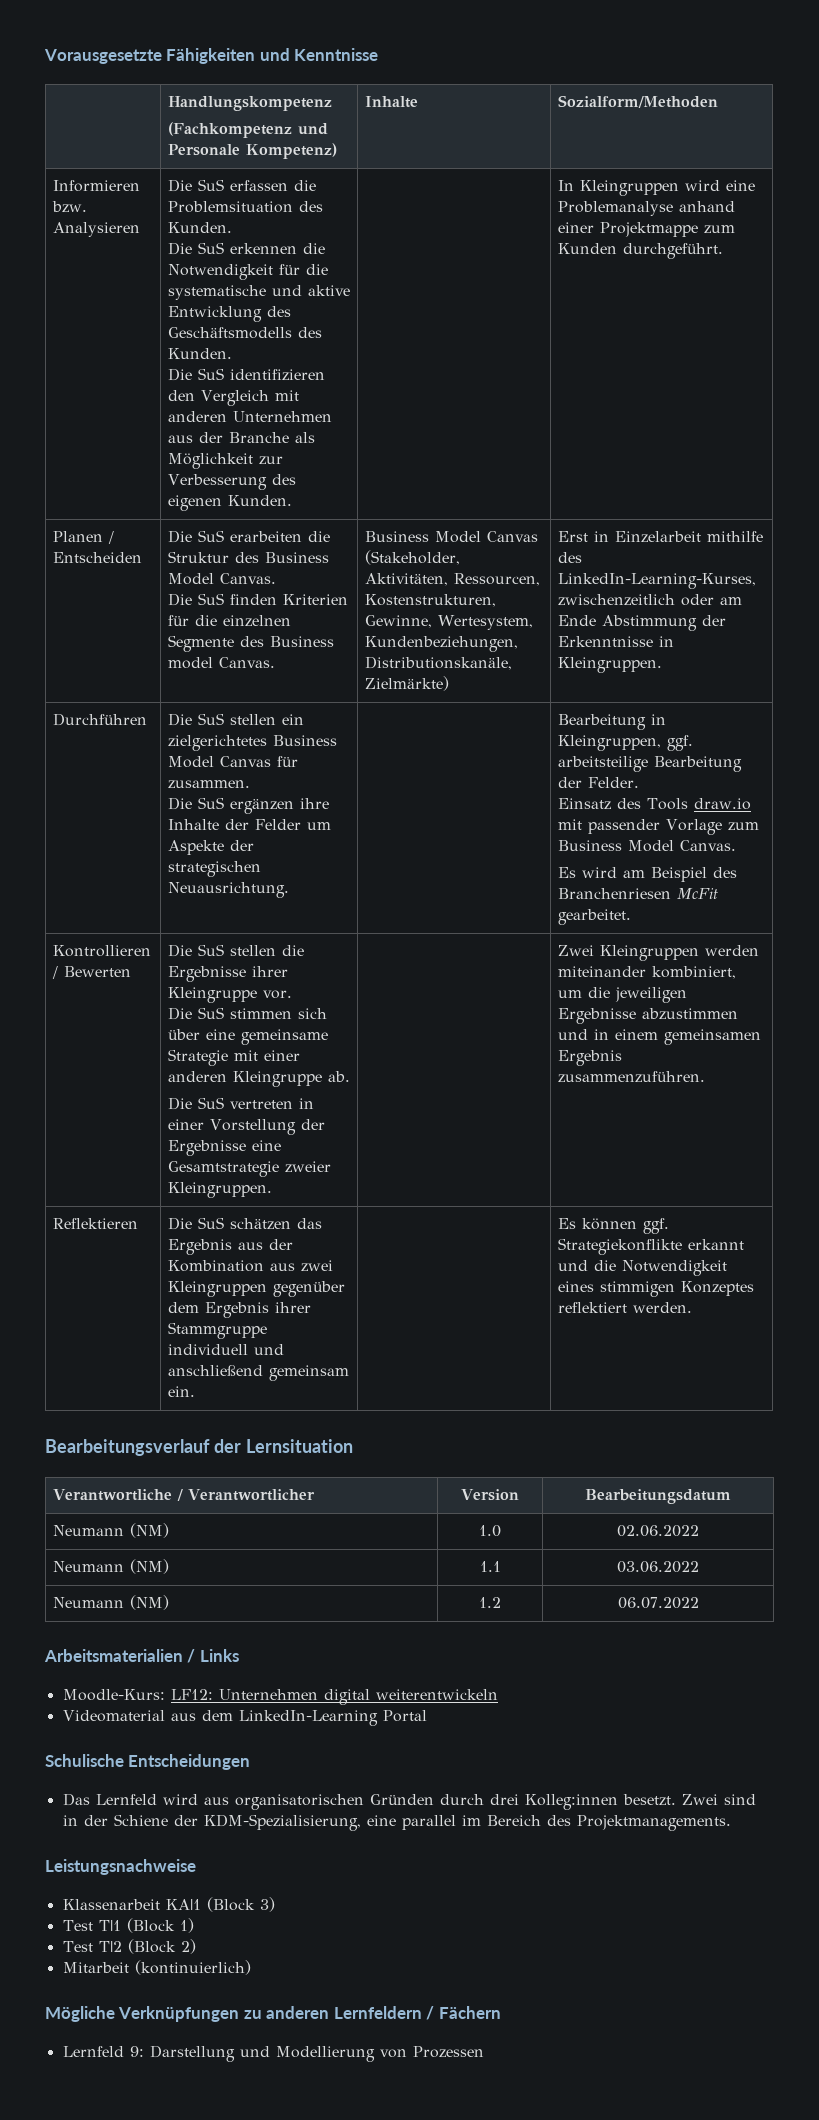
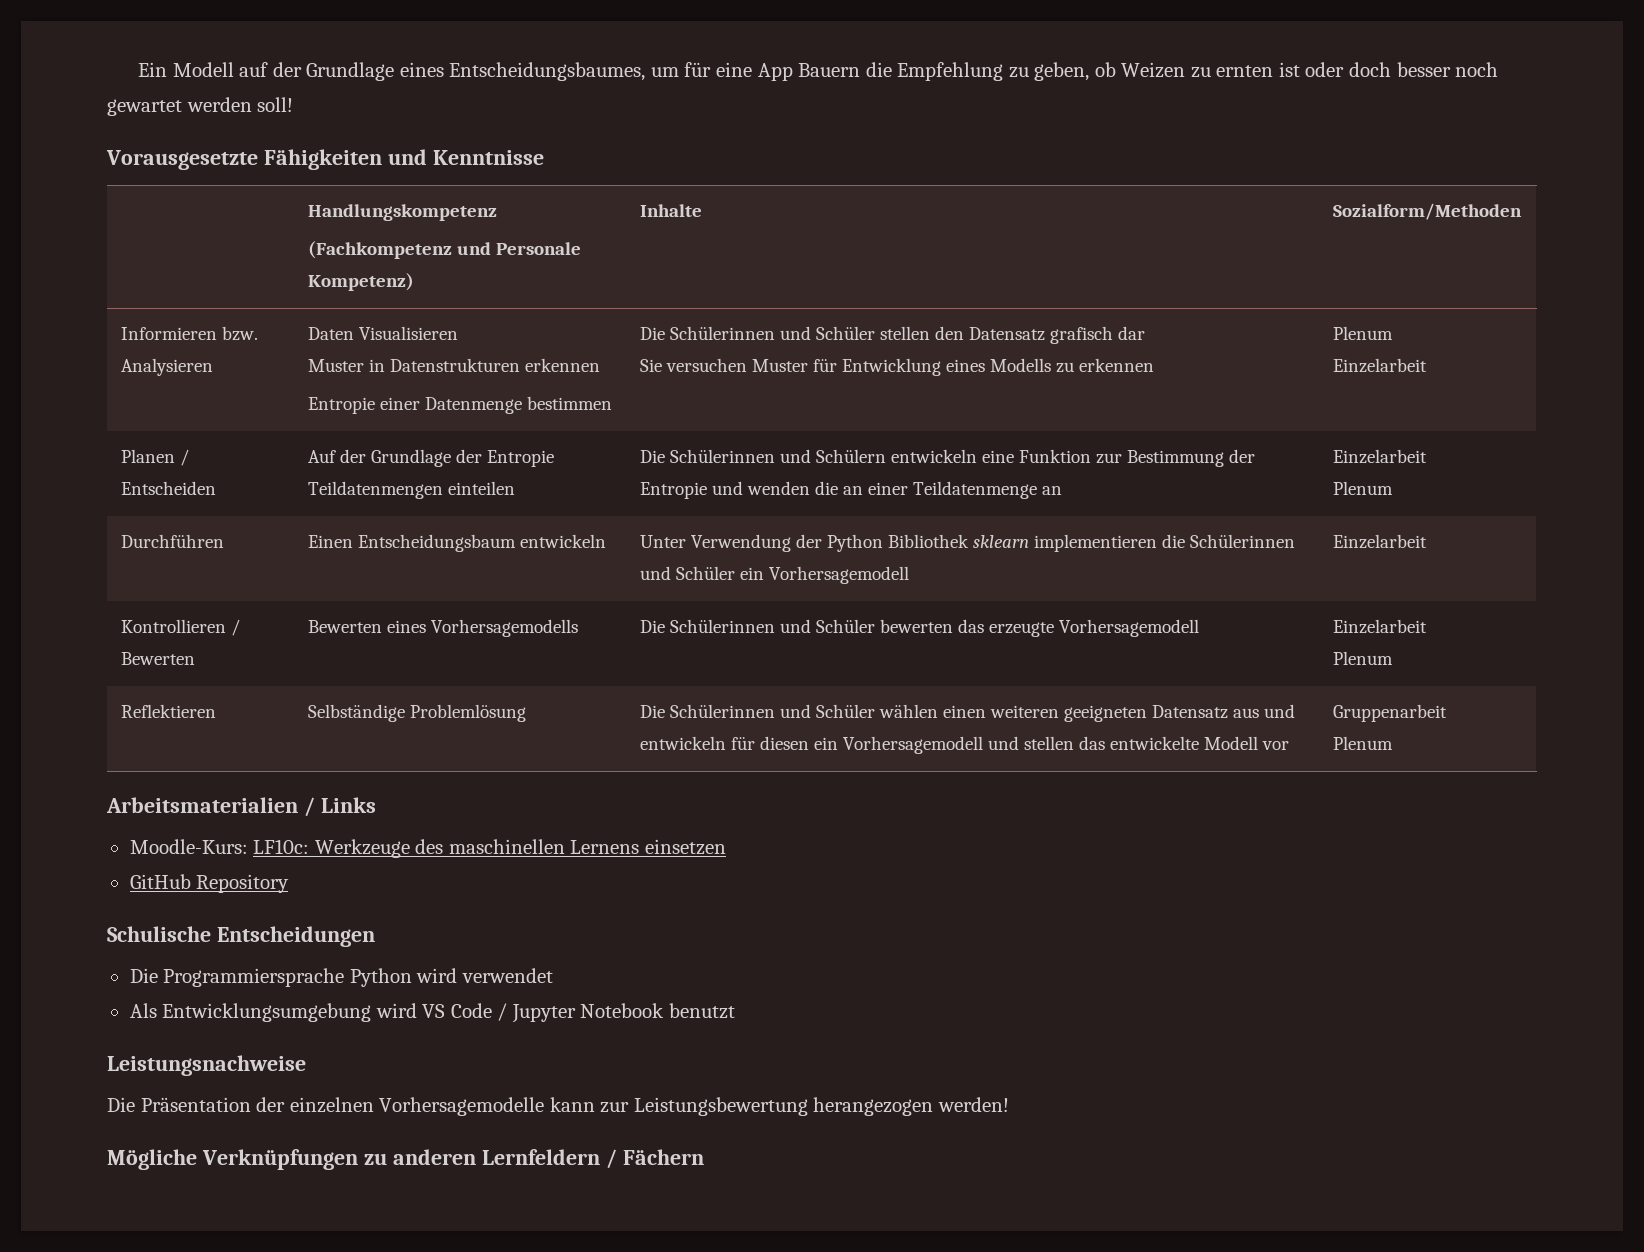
(44, 56) none -> [138,62,1499,81] [107,97,294,116] Ein Modell auf der Grundlage eines Entscheidungsbaumes, um für eine App Bauern die Empfehlung zu geben, ob Weizen zu ernten ist oder doch besser noch gewartet werden soll! //
[167,179,316,192] [167,201,323,213] [167,222,232,233] [167,242,325,255] [167,264,328,280] [167,285,350,300] [167,306,291,322] [167,327,322,339] [167,348,232,359] [167,368,325,381] [167,390,299,406] [167,411,332,422] [167,432,315,443] [167,453,283,469] [167,474,296,490] [167,495,292,511] [557,180,755,196] [557,201,735,216] [557,222,735,237] [557,243,723,259] [52,531,114,544] [52,552,142,563] [167,530,330,543] [167,551,329,563] [167,573,276,585] [167,593,348,606] [167,615,291,627] [167,635,334,652] [167,657,275,669] [364,531,538,543] [364,550,460,565] [364,573,540,586] [364,594,496,607] [364,615,533,630] [364,636,518,652] [364,656,512,670] [364,676,449,691] [557,531,763,543] [557,552,582,563] [557,573,756,589] [557,594,742,606] [557,615,726,631] [557,636,674,647] [557,657,662,673] [52,713,147,726] [167,713,304,726] [167,735,337,751] [167,756,298,768] [167,780,250,789] [167,797,329,814] [167,819,331,830] [167,840,254,855] [167,861,261,877] [167,882,289,898] [557,714,666,730] [557,735,693,751] [557,756,742,772] [557,777,639,788] [557,798,751,810] [557,819,759,835] [557,840,736,852] [557,867,737,882] [557,888,718,899] [557,909,631,925] [52,945,151,957] [51,966,131,979] [167,944,304,957] [167,966,288,982] [167,987,292,1003] [167,1007,327,1020] [167,1029,328,1045] [167,1049,300,1066] [167,1071,350,1087] [167,1097,314,1110] [167,1119,325,1135] [167,1140,281,1156] [167,1161,331,1177] [167,1182,272,1198] [557,945,759,961] [557,966,736,979] [557,987,687,1003] [557,1008,738,1024] [557,1029,761,1045] [557,1050,622,1066] [557,1071,705,1083] Die SuS erfassen die Problemsituation des Kunden. // Die SuS erkennen die Notwendigkeit für die systematische und aktive Entwicklung des Geschäftsmodells des Kunden. // Die SuS identifizieren den Vergleich mit anderen Unternehmen aus der Branche als Möglichkeit zur Verbesserung des eigenen Kunden. | | In Kleingruppen wird eine Problemanalyse anhand einer Projektmappe zum Kunden durchgeführt. // Planen / Entscheiden | Die SuS erarbeiten die Struktur des Business Model Canvas. // Die SuS finden Kriterien für die einzelnen Segmente des Business model Canvas. | Business Model Canvas (Stakeholder, Aktivitäten, Ressourcen, Kostenstrukturen, Gewinne, Wertesystem, Kundenbeziehungen, Distributionskanäle, Zielmärkte) | Erst in Einzelarbeit mithilfe des LinkedIn-Learning-Kurses, zwischenzeitlich oder am Ende Abstimmung der Erkenntnisse in Kleingruppen. // Durchführen | Die SuS stellen ein zielgerichtetes Business Model Canvas für zusammen. // Die SuS ergänzen ihre Inhalte der Felder um Aspekte der strategischen Neuausrichtung. | | Bearbeitung in Kleingruppen, ggf. arbeitsteilige Bearbeitung der Felder. // Einsatz des Tools draw.io mit passender Vorlage zum Business Model Canvas. // Es wird am Beispiel des Branchenriesen McFit gearbeitet. // Kontrollieren / Bewerten | Die SuS stellen die Ergebnisse ihrer Kleingruppe vor. // Die SuS stimmen sich über eine gemeinsame Strategie mit einer anderen Kleingruppe ab. // Die SuS vertreten in einer Vorstellung der Ergebnisse eine Gesamtstrategie zweier Kleingruppen. | | Zwei Kleingruppen werden miteinander kombiniert, um die jeweiligen Ergebnisse abzustimmen und in einem gemeinsamen Ergebnis zusammenzuführen. -> [307,326,458,340] [307,358,600,372] [307,396,612,414] [639,326,1145,344] [639,358,1154,376] [1332,326,1393,340] [1332,358,1427,373] [120,449,189,466] [120,481,216,495] [307,449,554,467] [307,481,515,499] [639,449,1255,467] [639,481,1062,499] [1332,449,1427,464] [1332,481,1393,495] [120,534,224,548] [307,534,606,552] [639,534,1295,552] [639,566,909,584] [1332,534,1427,549] [120,619,240,636] [120,652,195,665] [307,619,578,637] [639,619,1199,637] [1332,619,1427,634] [1332,651,1393,665] Daten Visualisieren // Muster in Datenstrukturen erkennen // Entropie einer Datenmenge bestimmen | Die Schülerinnen und Schüler stellen den Datensatz grafisch dar // Sie versuchen Muster für Entwicklung eines Modells zu erkennen | Plenum // Einzelarbeit // Planen / Entscheiden | Auf der Grundlage der Entropie Teildatenmengen einteilen | Die Schülerinnen und Schülern entwickeln eine Funktion zur Bestimmung der Entropie und wenden die an einer Teildatenmenge an | Einzelarbeit // Plenum // Durchführen | Einen Entscheidungsbaum entwickeln | Unter Verwendung der Python Bibliothek sklearn implementieren die Schülerinnen und Schüler ein Vorhersagemodell | Einzelarbeit // Kontrollieren / Bewerten | Bewerten eines Vorhersagemodells | Die Schülerinnen und Schüler bewerten das erzeugte Vorhersagemodell | Einzelarbeit // Plenum
[167,1217,322,1230] [167,1239,293,1255] [167,1260,333,1272] [167,1281,345,1297] [167,1302,311,1318] [167,1322,267,1339] [167,1344,284,1355] [167,1365,349,1381] [167,1386,195,1397] [557,1218,669,1234] [557,1238,744,1255] [557,1260,727,1276] [557,1281,754,1297] [557,1302,692,1313] [45,1439,353,1456] [52,1489,315,1501] [461,1489,520,1501] [585,1489,731,1504] [52,1523,169,1538] [479,1525,501,1537] [617,1525,699,1537] [52,1559,169,1574] [479,1561,501,1572] [617,1561,699,1573] [52,1595,169,1610] [479,1597,501,1608] [617,1597,699,1609] [44,1649,239,1663] [62,1689,498,1705] [62,1710,427,1726] [45,1754,251,1770] [62,1793,756,1810] [62,1814,731,1831] [45,1859,196,1875] [62,1897,275,1912] [62,1918,194,1933] [62,1939,196,1954] [62,1960,251,1975] | Die SuS schätzen das Ergebnis aus der Kombination aus zwei Kleingruppen gegenüber dem Ergebnis ihrer Stammgruppe individuell und anschließend gemeinsam ein. | | Es können ggf. Strategiekonflikte erkannt und die Notwendigkeit eines stimmigen Konzeptes reflektiert werden. // Bearbeitungsverlauf der Lernsituation // Verantwortliche / Verantwortlicher | Version | Bearbeitungsdatum // Neumann (NM) | 1.0 | 02.06.2022 // Neumann (NM) | 1.1 | 03.06.2022 // Neumann (NM) | 1.2 | 06.07.2022 // Arbeitsmaterialien / Links // Moodle-Kurs: LF12: Unternehmen digital weiterentwickeln // Videomaterial aus dem LinkedIn-Learning Portal // Schulische Entscheidungen // Das Lernfeld wird aus organisatorischen Gründen durch drei Kolleg:innen besetzt. Zwei sind in der Schiene der KDM-Spezialisierung, eine parallel im Bereich des Projektmanagements. // Leistungsnachweise // Klassenarbeit KA|1 (Block 3) // Test T|1 (Block 1) // Test T|2 (Block 2) // Mitarbeit (kontinuierlich) -> [307,704,526,722] [639,704,1295,722] [639,736,1289,754] [1332,704,1447,722] [1332,736,1393,750] [106,797,376,817] [129,839,726,858] [129,874,290,893] [107,926,375,947] [129,968,553,987] [129,1003,735,1023] [107,1055,306,1076] [107,1097,1009,1116] | Selbständige Problemlösung | Die Schülerinnen und Schüler wählen einen weiteren geeigneten Datensatz aus und entwickeln für diesen ein Vorhersagemodell und stellen das entwickelte Modell vor | Gruppenarbeit // Plenum // Arbeitsmaterialien / Links // Moodle-Kurs: LF10c: Werkzeuge des maschinellen Lernens einsetzen // GitHub Repository // Schulische Entscheidungen // Die Programmiersprache Python wird verwendet // Als Entwicklungsumgebung wird VS Code / Jupyter Notebook benutzt // Leistungsnachweise // Die Präsentation der einzelnen Vorhersagemodelle kann zur Leistungsbewertung herangezogen werden!
[62,2045,484,2062] // Lernfeld 9: Darstellung und Modellierung von Prozessen -> (704, 1157) none

